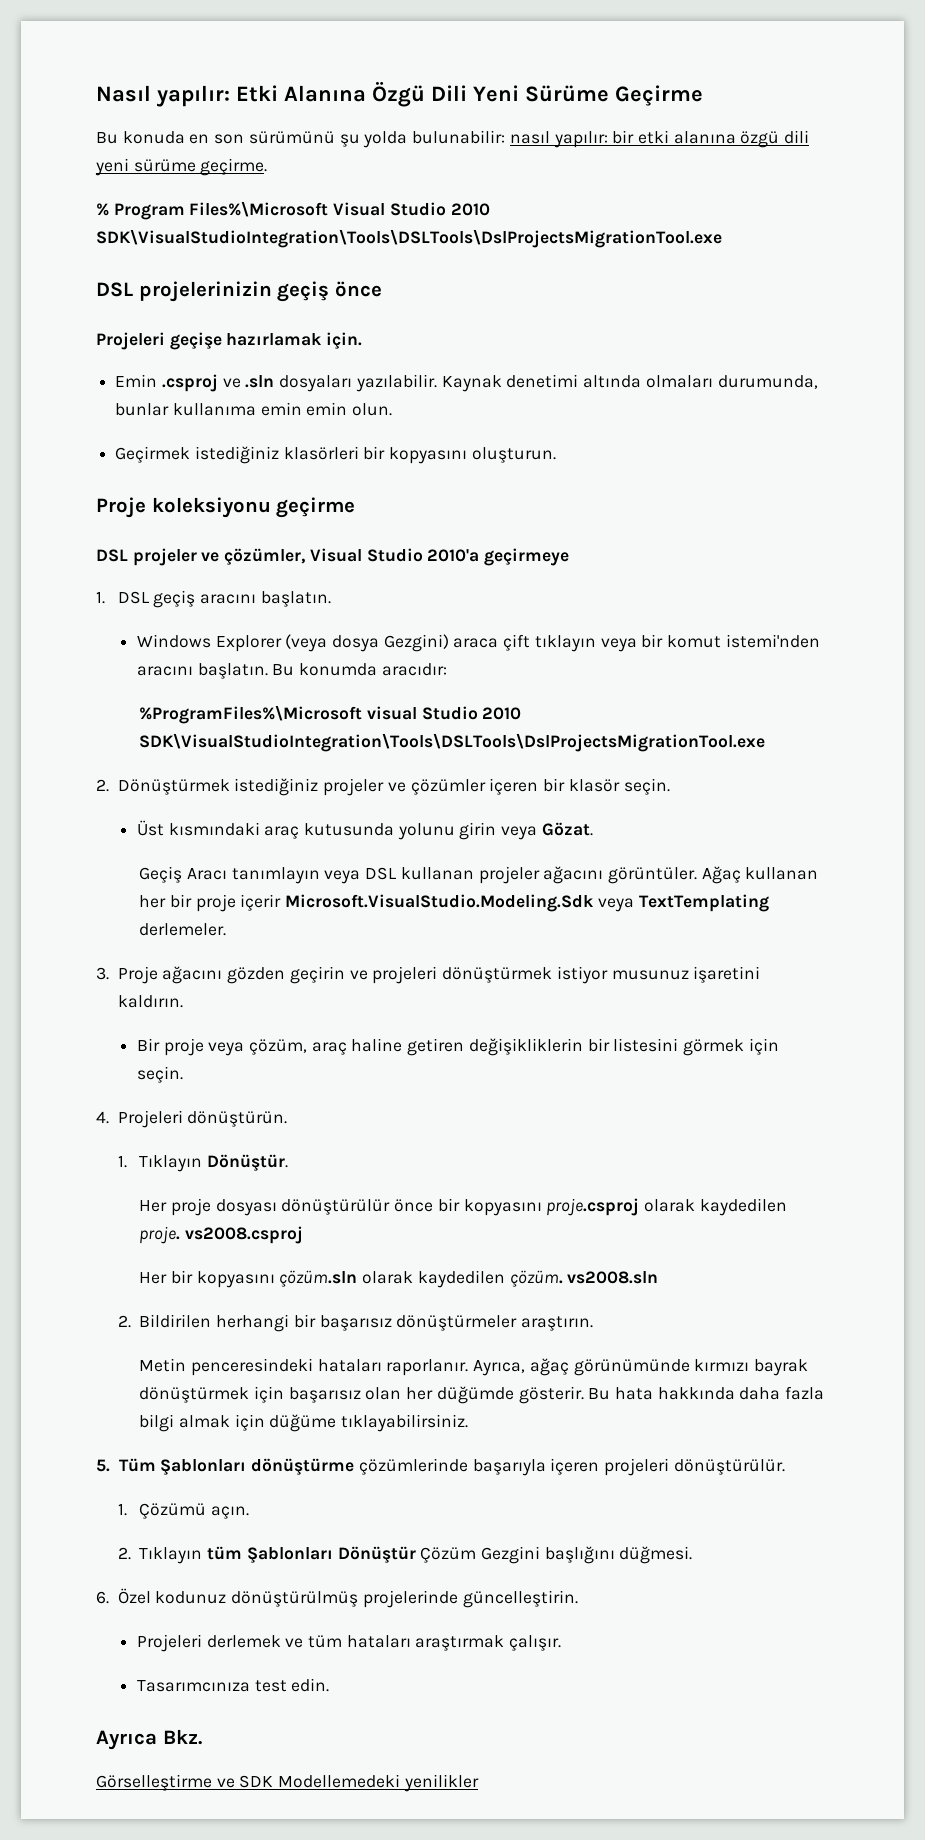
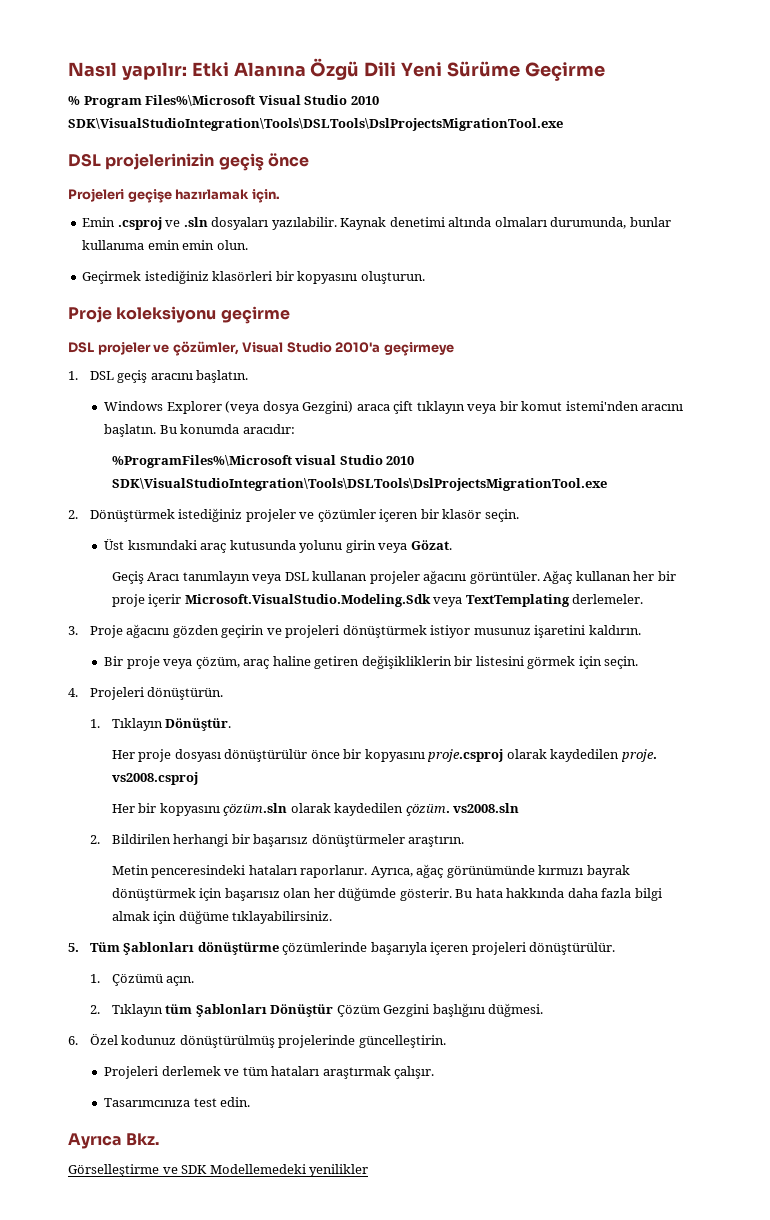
[96,130,810,148] [95,158,268,176] // Bu konuda en son sürümünü şu yolda bulunabilir: nasıl yapılır: bir etki alanına özgü dili yeni sürüme geçirme. -> (605, 71) none

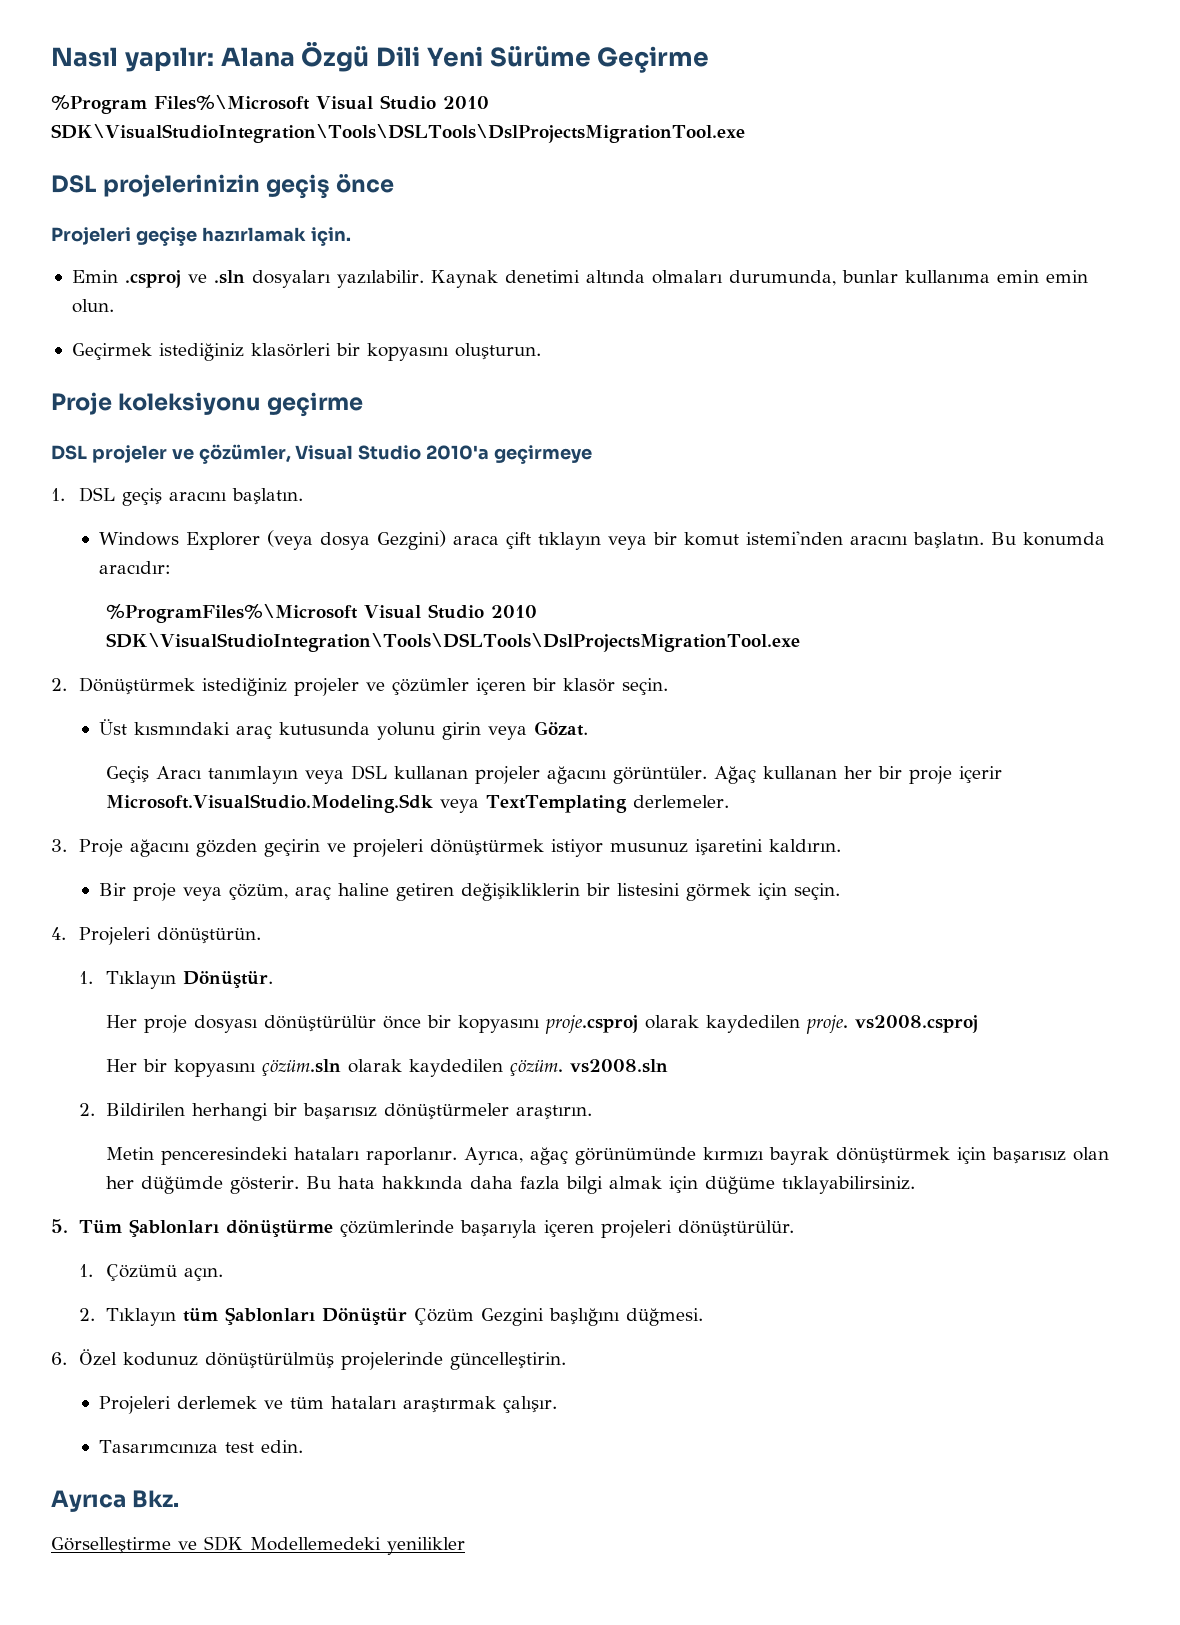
[191,62,306,77] Etki Alanına -> [220,47,295,67] Alana
[68,96,142,108] % Program -> [51,95,147,114] %Program
[295,455,337,465] visual -> [364,605,422,619] Visual

